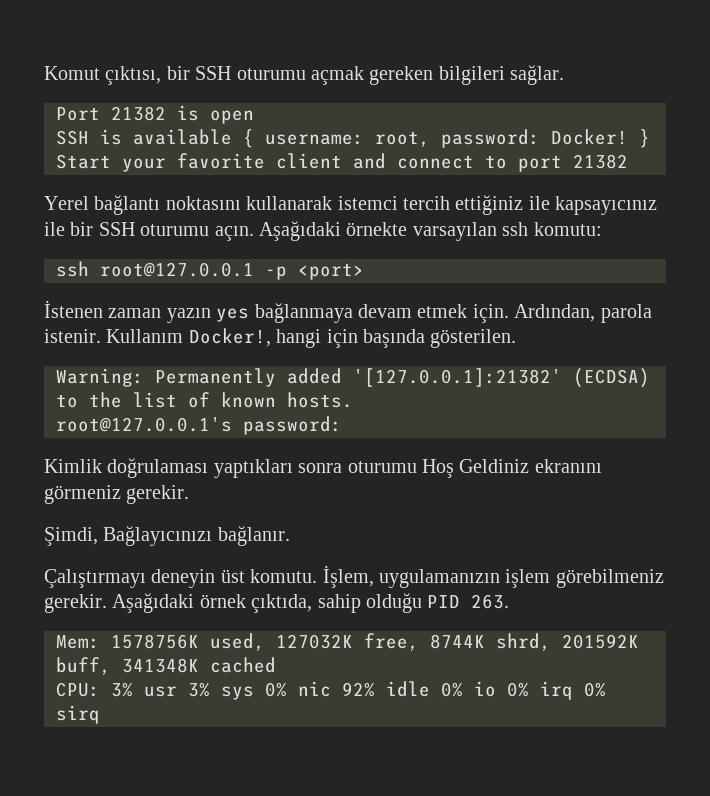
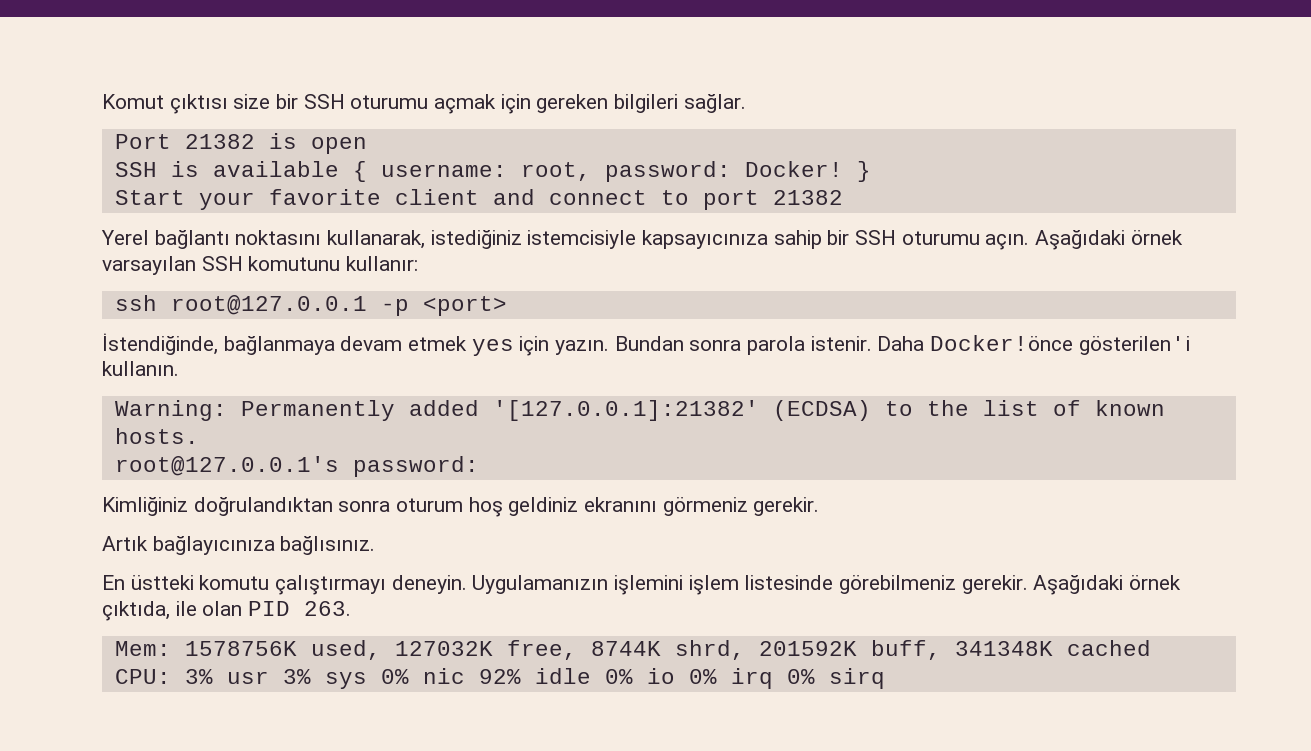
[105,66,162,85] çıktısı, -> [169,94,271,114] çıktısı size
(364, 75) none -> [500,94,531,114] için
[246,195,658,215] [44,222,65,236] kullanarak istemci tercih ettiğiniz ile kapsayıcınız ile -> [327,230,822,249] kullanarak, istediğiniz istemcisiyle kapsayıcınıza sahip
[346,222,602,241] örnekte varsayılan ssh komutu: -> [1130,230,1183,245] [102,256,419,275] örnek varsayılan SSH komutunu kullanır:
[44,300,652,323] [44,328,517,348] İstenen zaman yazın yes bağlanmaya devam etmek için. Ardından, parola istenir. Kullanım Docker!, hangi için başında gösterilen. -> [102,333,1191,356] [102,361,179,376] İstendiğinde, bağlanmaya devam etmek yes için yazın. Bundan sonra parola istenir. Daha Docker!önce gösterilen ' i kullanın.
[44,458,602,478] [44,485,190,504] [44,526,290,546] [44,565,551,588] Kimlik doğrulaması yaptıkları sonra oturumu Hoş Geldiniz ekranını görmeniz gerekir. // Şimdi, Bağlayıcınızı bağlanır. // Çalıştırmayı deneyin üst komutu. İşlem, uygulamanızın işlem -> [102,497,820,517] [102,536,376,555] [102,575,834,595] Kimliğiniz doğrulandıktan sonra oturum hoş geldiniz ekranını görmeniz gerekir. // Artık bağlayıcınıza bağlısınız. // En üstteki komutu çalıştırmayı deneyin. Uygulamanızın işlemini işlem listesinde
[317,593,422,613] sahip olduğu -> [175,601,243,616] ile olan

